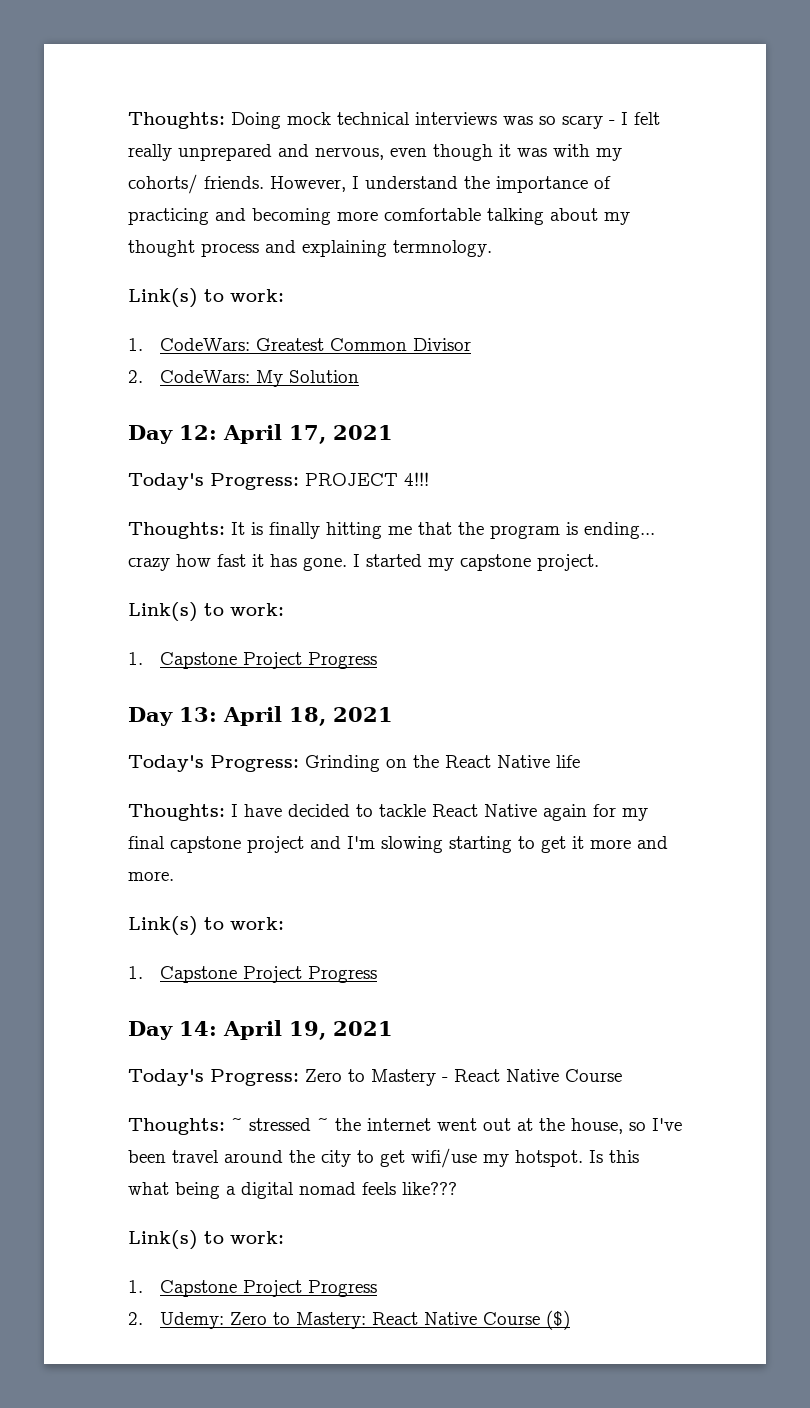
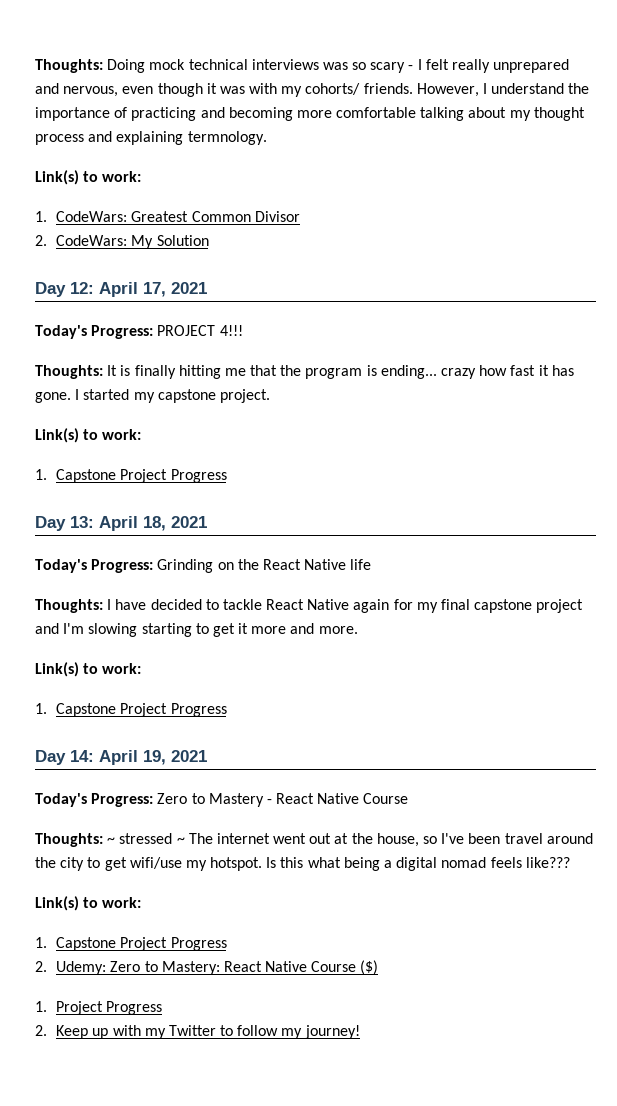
[335,1118,361,1131] the -> [188,833,213,844] The
(571, 1320) none -> [35,1001,163,1015] [35,1025,360,1039] // 1. Project Progress // 2. Keep up with my Twitter to follow my journey!

